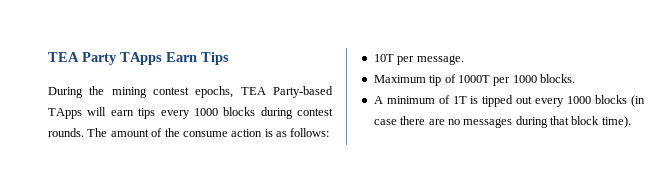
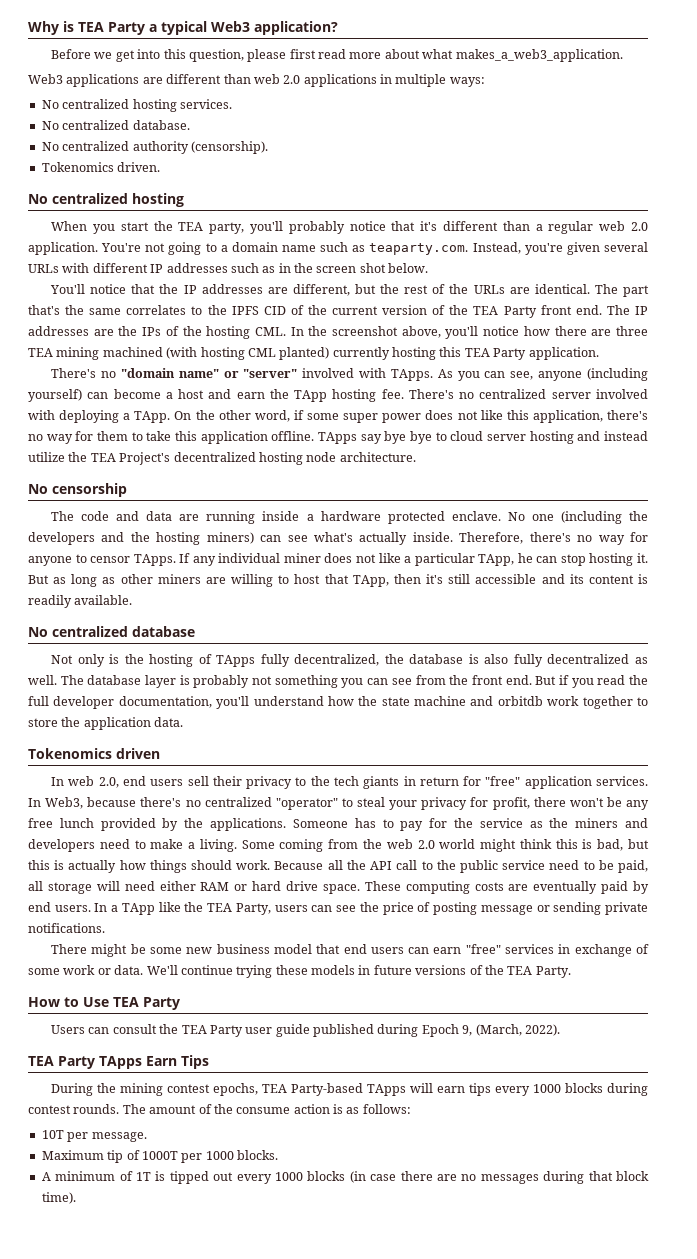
(48, 57) none -> [28,21,338,35] [51,49,623,62] [28,74,485,87] [41,99,232,112] [41,120,190,130] [41,141,268,154] [41,162,161,172] [28,193,184,207] [51,221,648,234] [28,242,648,255] [28,263,429,273] [50,284,649,297] [28,305,648,318] [28,326,648,339] [28,347,599,360] [51,368,648,381] [28,389,648,402] [28,410,649,423] [28,431,649,444] [28,452,416,465] [28,483,127,497] [51,511,649,524] [28,532,649,545] [28,553,648,566] [28,574,648,587] [28,595,133,608] [28,626,195,637] [51,654,649,667] [28,675,649,688] [28,696,648,709] [28,717,184,730] [28,748,160,759] [51,776,648,789] [28,797,649,810] [28,818,648,831] [28,839,650,852] [28,860,649,873] [28,881,649,894] [28,902,649,915] [28,923,105,933] [51,944,649,957] [28,965,571,978] [28,997,180,1010] [51,1024,560,1037] Why is TEA Party a typical Web3 application? // Before we get into this question, please first read more about what makes_a_web3_application. // Web3 applications are different than web 2.0 applications in multiple ways: // No centralized hosting services. // No centralized database. // No centralized authority (censorship). // Tokenomics driven. // No centralized hosting // When you start the TEA party, you'll probably notice that it's different than a regular web 2.0 application. You're not going to a domain name such as teaparty.com. Instead, you're given several URLs with different IP addresses such as in the screen shot below. // You'll notice that the IP addresses are different, but the rest of the URLs are identical. The part that's the same correlates to the IPFS CID of the current version of the TEA Party front end. The IP addresses are the IPs of the hosting CML. In the screenshot above, you'll notice how there are three TEA mining machined (with hosting CML planted) currently hosting this TEA Party application. // There's no "domain name" or "server" involved with TApps. As you can see, anyone (including yourself) can become a host and earn the TApp hosting fee. There's no centralized server involved with deploying a TApp. On the other word, if some super power does not like this application, there's no way for them to take this application offline. TApps say bye bye to cloud server hosting and instead utilize the TEA Project's decentralized hosting node architecture. // No censorship // The code and data are running inside a hardware protected enclave. No one (including the developers and the hosting miners) can see what's actually inside. Therefore, there's no way for anyone to censor TApps. If any individual miner does not like a particular TApp, he can stop hosting it. But as long as other miners are willing to host that TApp, then it's still accessible and its content is readily available. // No centralized database // Not only is the hosting of TApps fully decentralized, the database is also fully decentralized as well. The database layer is probably not something you can see from the front end. But if you read the full developer documentation, you'll understand how the state machine and orbitdb work together to store the application data. // Tokenomics driven // In web 2.0, end users sell their privacy to the tech giants in return for "free" application services. In Web3, because there's no centralized "operator" to steal your privacy for profit, there won't be any free lunch provided by the applications. Someone has to pay for the service as the miners and developers need to make a living. Some coming from the web 2.0 world might think this is bad, but this is actually how things should work. Because all the API call to the public service need to be paid, all storage will need either RAM or hard drive space. These computing costs are eventually paid by end users. In a TApp like the TEA Party, users can see the price of posting message or sending private notifications. // There might be some new business model that end users can earn "free" services in exchange of some work or data. We'll continue trying these models in future versions of the TEA Party. // How to Use TEA Party // Users can consult the TEA Party user guide published during Epoch 9, (March, 2022). //

